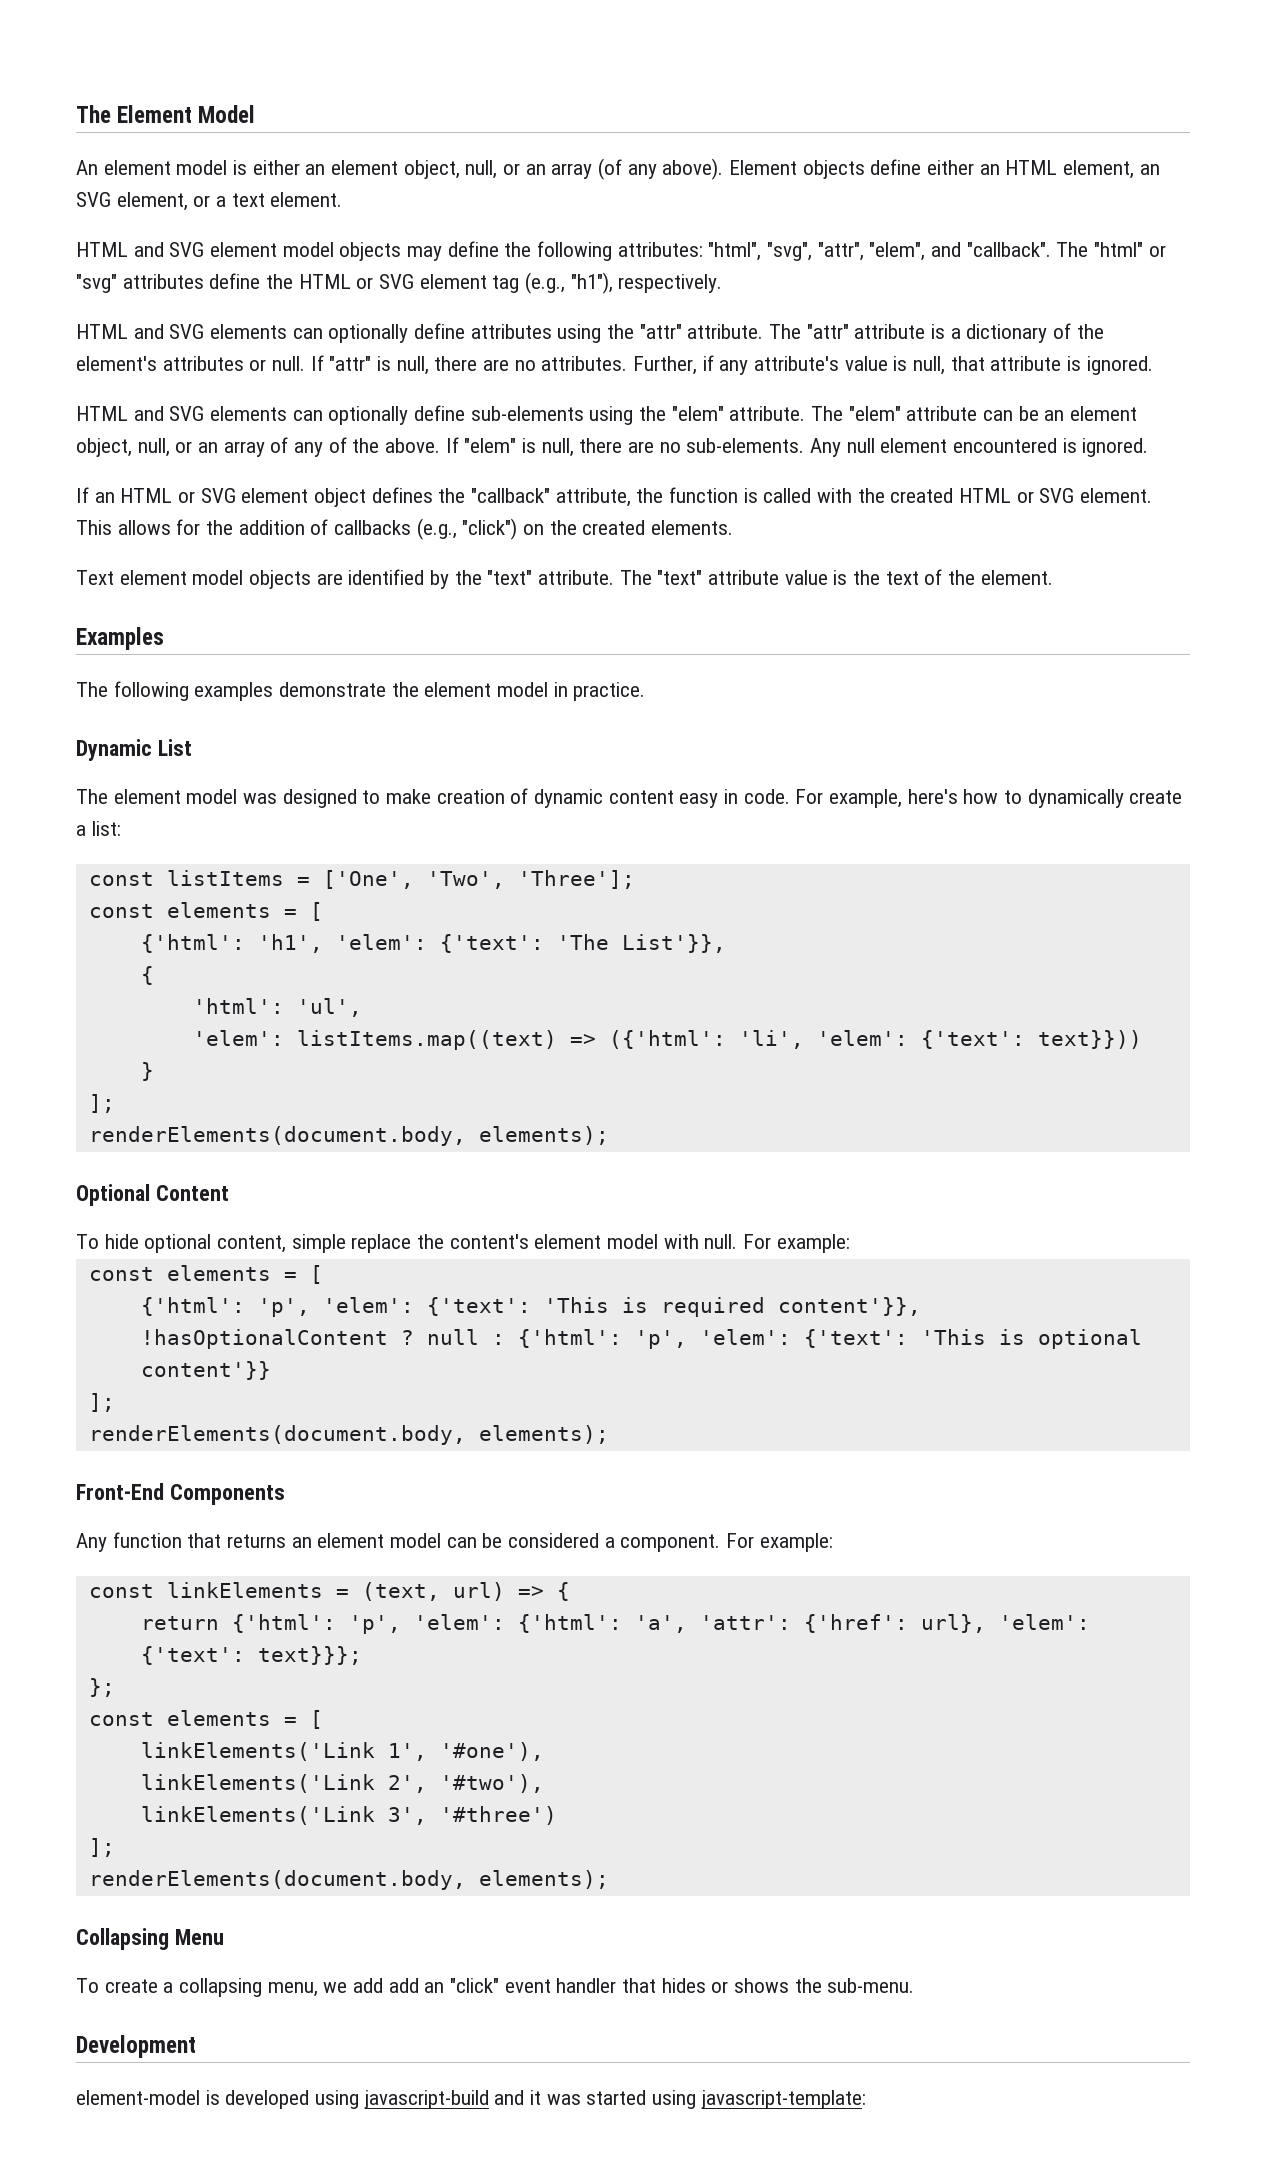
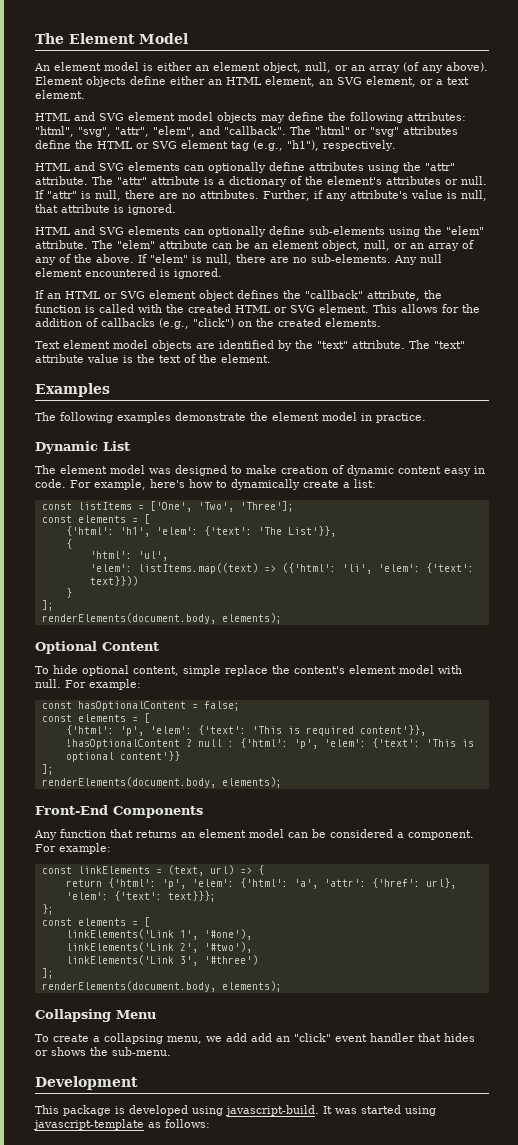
(850, 1243) none -> [41,701,240,711] // const hasOptionalContent = false;
[76,2090,200,2105] element-model -> [35,1105,111,1116] This package
[363,2090,866,2109] javascript-build and it was started using javascript-template: -> [225,1105,436,1116] [33,1119,210,1130] javascript-build. It was started using javascript-template as follows:

